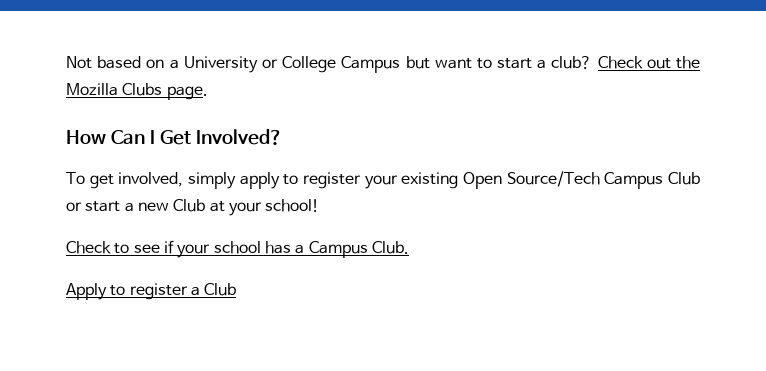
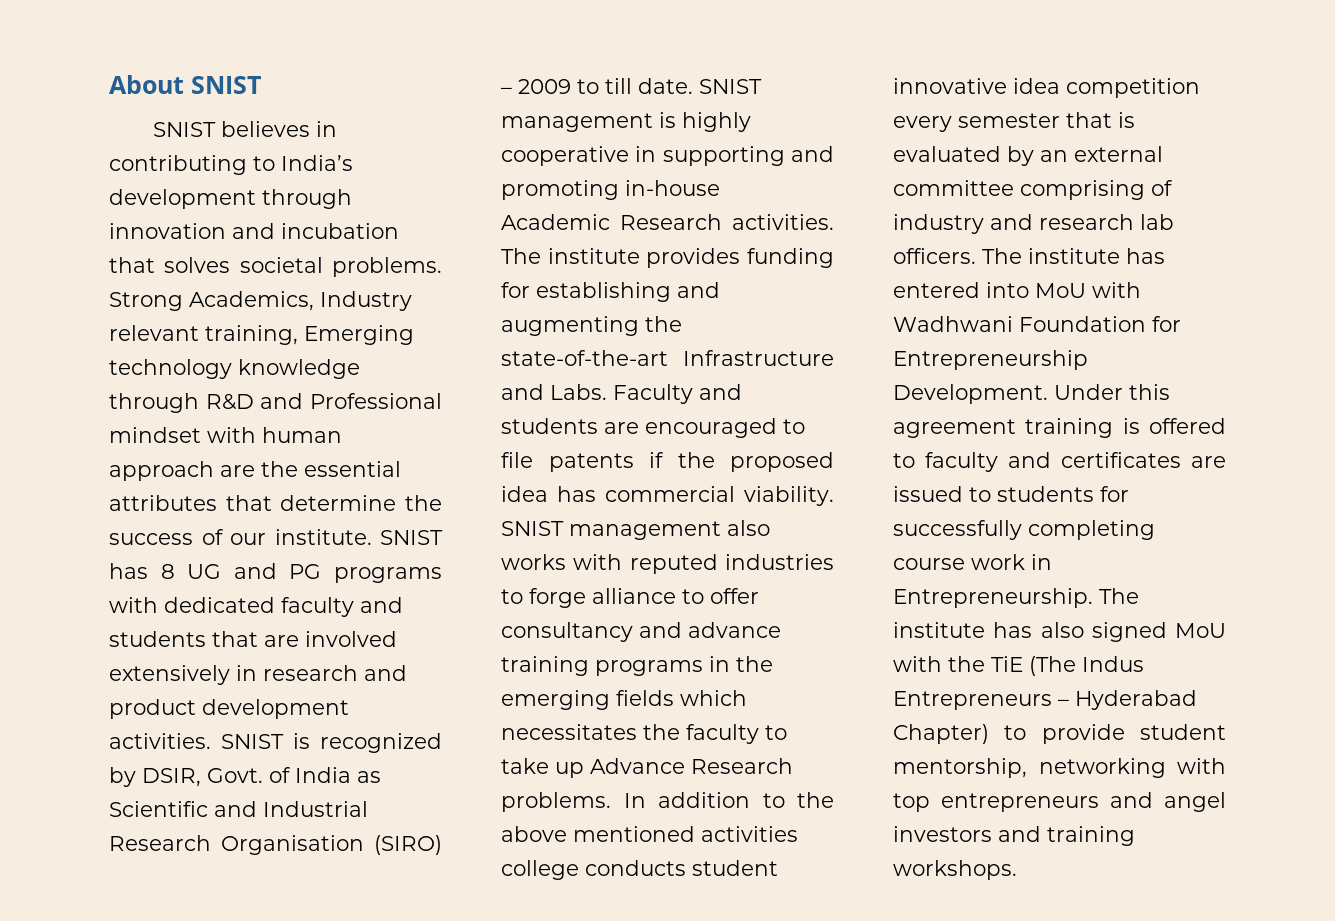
[66,56,700,73] [66,83,208,100] [66,129,283,145] [66,171,700,189] [66,199,320,216] [66,240,409,258] [66,283,237,300] Not based on a University or College Campus but want to start a club? Check out the Mozilla Clubs page. // How Can I Get Involved? // To get involved, simply apply to register your existing Open Source/Tech Campus Club or start a new Club at your school! // Check to see if your school has a Campus Club. // Apply to register a Club -> [109,75,261,94] [153,121,338,137] [109,155,353,175] [109,189,352,209] [109,223,399,239] [109,257,442,277] [109,291,412,311] [109,325,414,345] [109,359,360,379] [109,393,442,413] [109,427,342,443] [109,461,401,481] [109,495,443,511] [109,529,443,545] [109,563,442,583] [109,597,403,617] [109,631,397,647] [109,665,407,685] [109,699,349,719] [109,733,442,753] [109,767,381,787] [109,801,368,817] [109,835,442,855] [501,78,762,94] [501,112,751,132] [501,146,834,166] [501,180,720,200] [501,214,834,230] [501,248,834,268] [501,282,720,302] [501,316,682,336] [501,350,834,366] [501,384,742,404] [501,418,805,438] [501,452,834,472] [501,486,834,506] [501,520,770,540] [501,554,834,574] [501,588,759,608] [501,622,781,642] [501,656,773,676] [501,690,747,710] [501,724,787,744] [501,758,793,778] [501,792,834,812] [501,826,798,842] [501,860,778,880] [893,78,1200,98] [893,112,1135,132] [893,146,1163,166] [893,180,1173,200] [893,214,1174,234] [893,248,1165,264] [893,282,1141,298] [893,316,1181,332] [893,350,1088,370] [893,384,1170,404] [893,418,1226,438] [893,452,1226,472] [893,486,1129,502] [893,520,1155,540] [893,554,1052,570] [893,588,1139,608] [893,622,1226,642] [893,656,1144,676] [893,690,1197,710] [893,724,1226,744] [893,758,1226,778] [893,792,1226,812] [893,826,1135,846] [893,860,1017,880] About SNIST // SNIST believes in contributing to India’s development through innovation and incubation that solves societal problems. Strong Academics, Industry relevant training, Emerging technology knowledge through R&D and Professional mindset with human approach are the essential attributes that determine the success of our institute. SNIST has 8 UG and PG programs with dedicated faculty and students that are involved extensively in research and product development activities. SNIST is recognized by DSIR, Govt. of India as Scientific and Industrial Research Organisation (SIRO) – 2009 to till date. SNIST management is highly cooperative in supporting and promoting in-house Academic Research activities. The institute provides funding for establishing and augmenting the state-of-the-art Infrastructure and Labs. Faculty and students are encouraged to file patents if the proposed idea has commercial viability. SNIST management also works with reputed industries to forge alliance to offer consultancy and advance training programs in the emerging fields which necessitates the faculty to take up Advance Research problems. In addition to the above mentioned activities college conducts student innovative idea competition every semester that is evaluated by an external committee comprising of industry and research lab officers. The institute has entered into MoU with Wadhwani Foundation for Entrepreneurship Development. Under this agreement training is offered to faculty and certificates are issued to students for successfully completing course work in Entrepreneurship. The institute has also signed MoU with the TiE (The Indus Entrepreneurs – Hyderabad Chapter) to provide student mentorship, networking with top entrepreneurs and angel investors and training workshops.

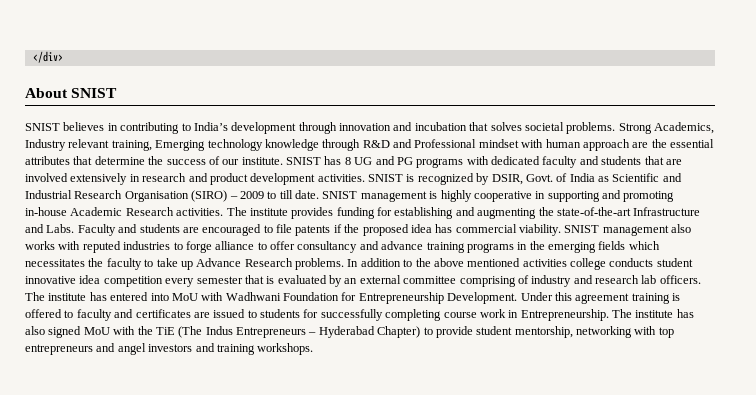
(109, 84) none -> [32,51,63,63] </div> //

